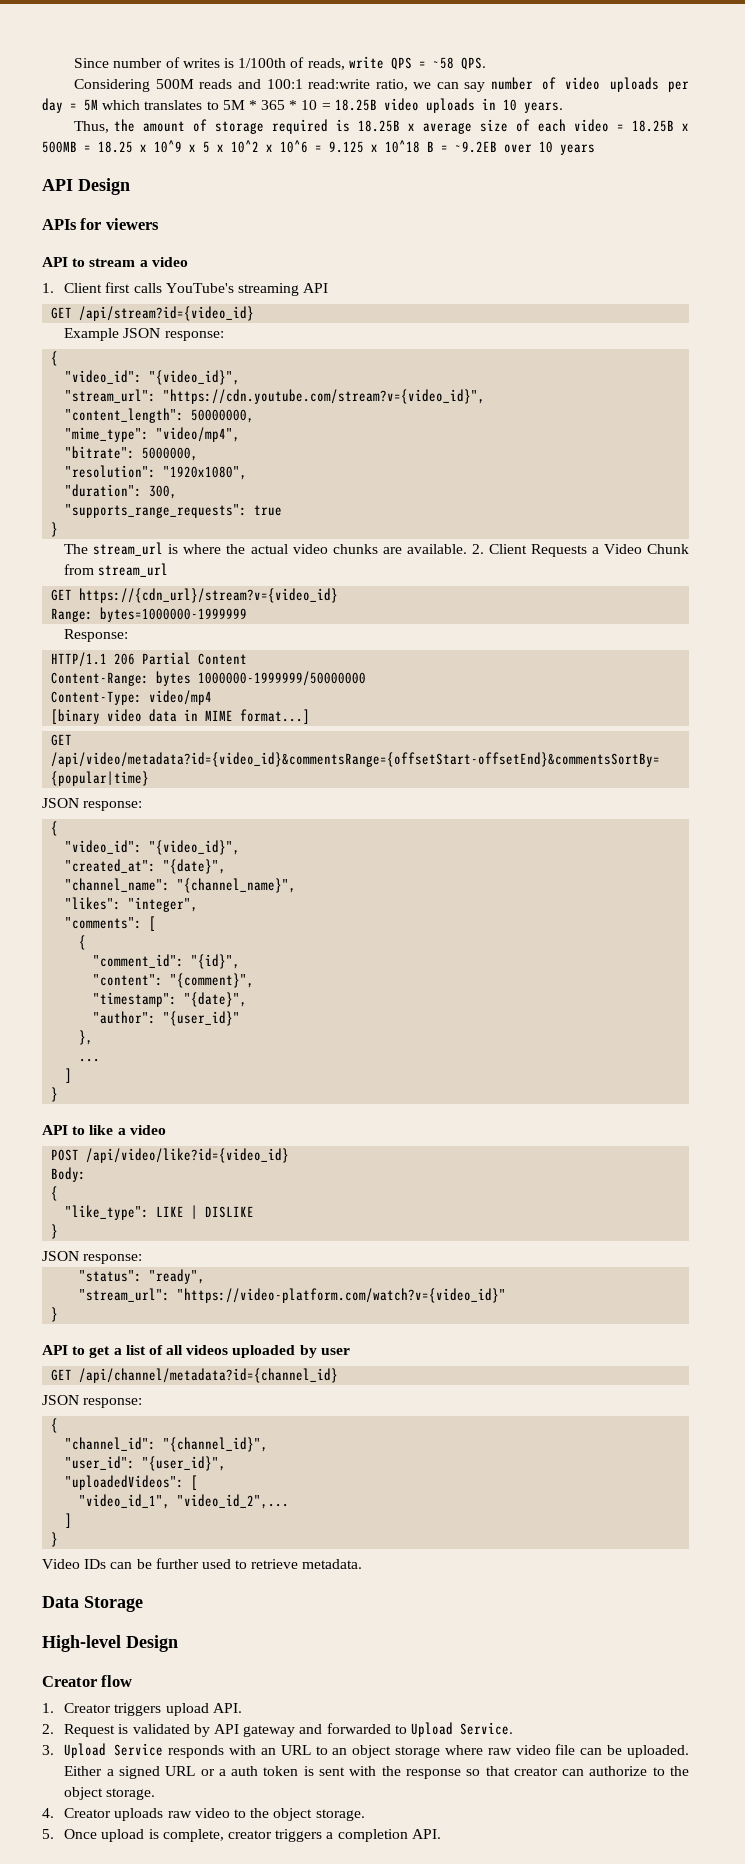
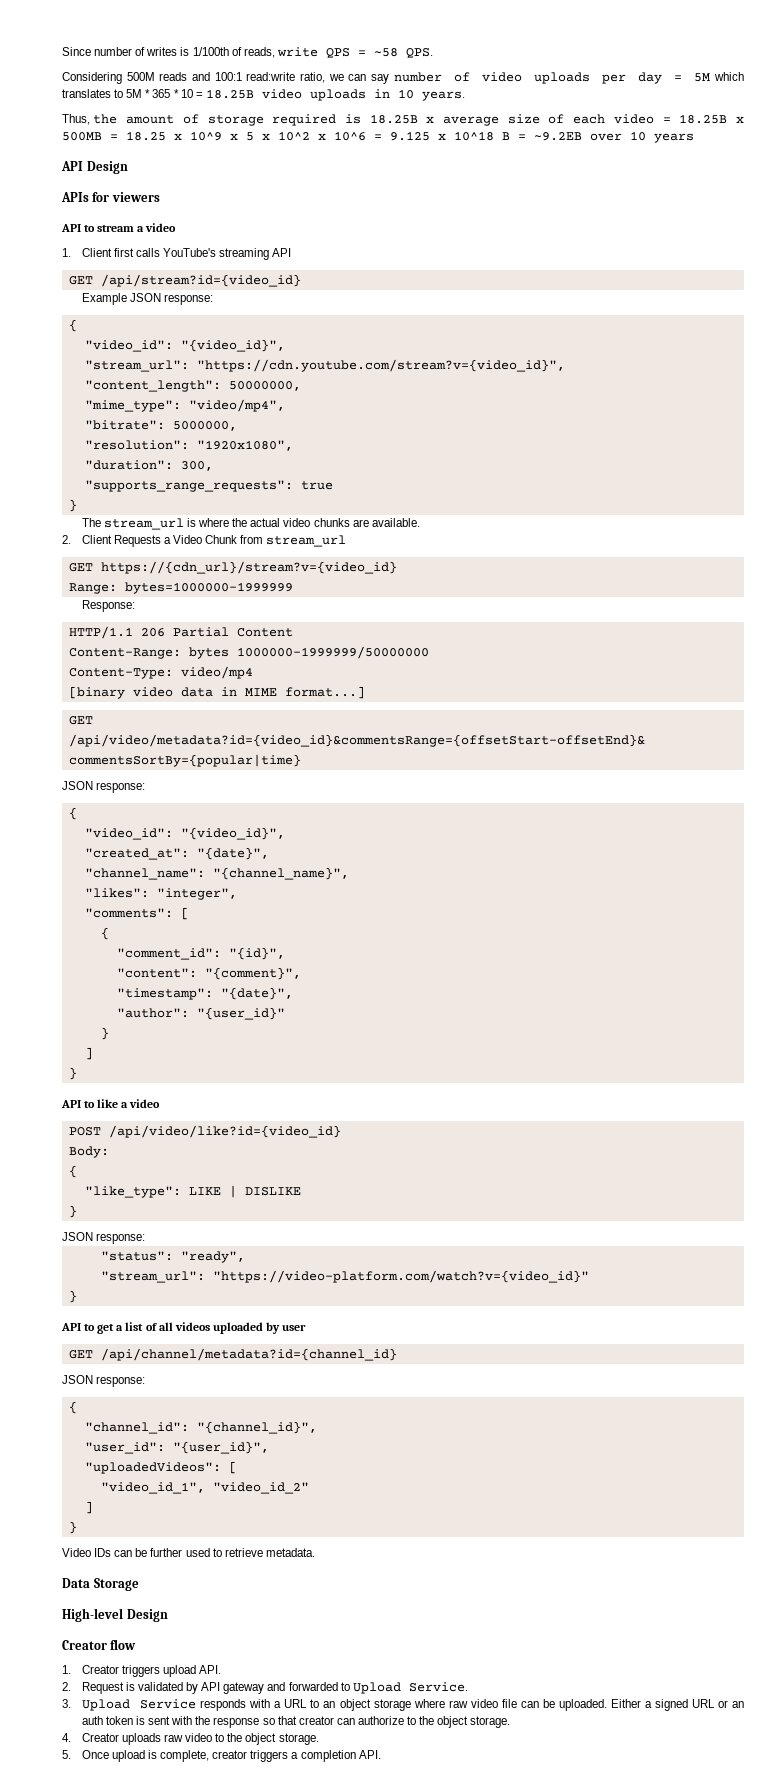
(467, 549) none -> (420, 522) //
[79,1030,94,1045] [79,1058,101,1062] }, // ... -> [100,1027,109,1040] }
[177,1494,290,1509] "video_id_2",... -> [212,1482,309,1494] "video_id_2"
[260,1748,276,1755] an -> [274,1701,282,1708] a
[218,1769,226,1776] a -> [732,1701,745,1708] an

